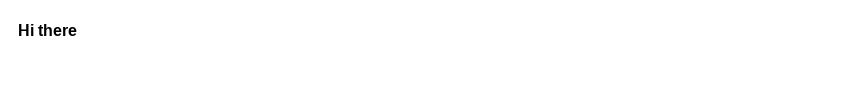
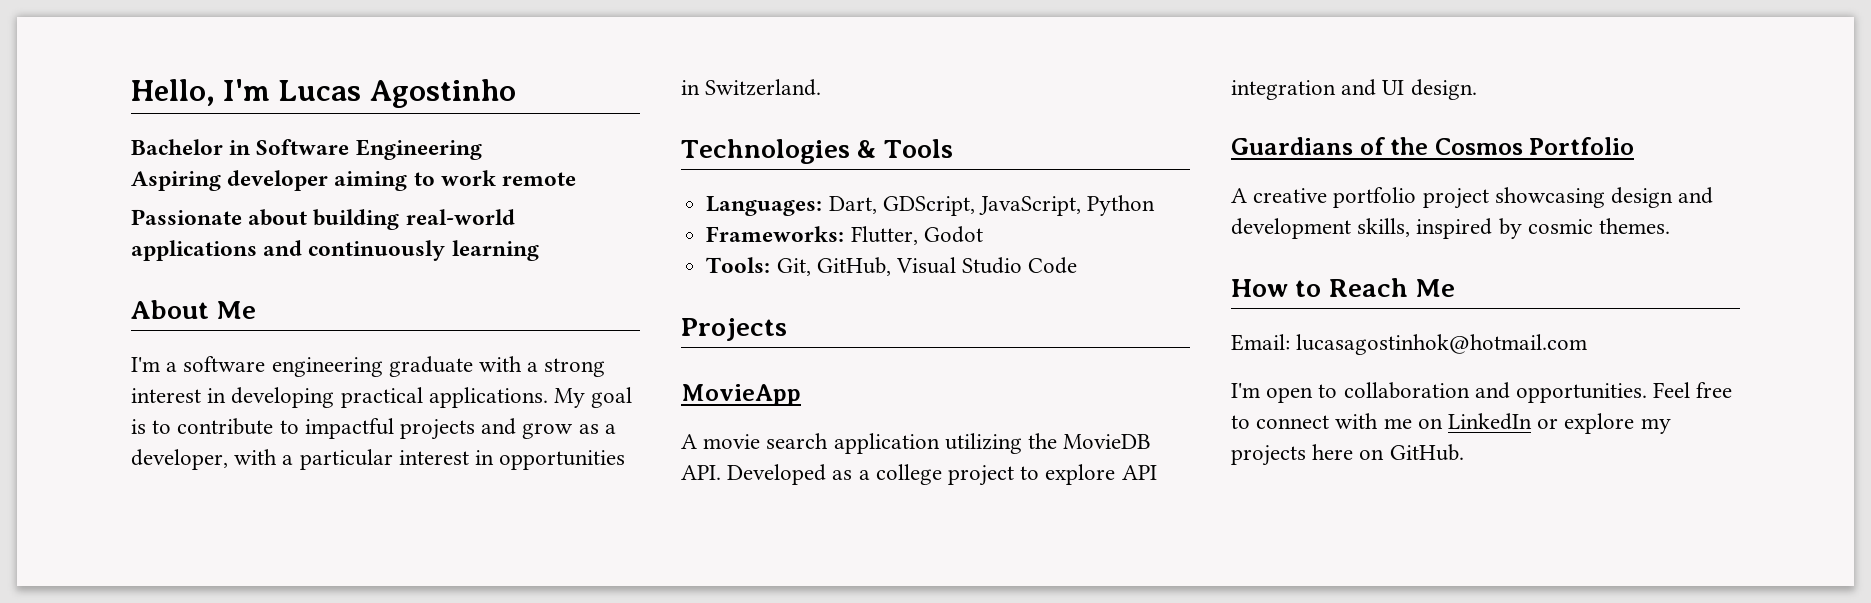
[18,24,78,36] Hi there -> [131,79,516,108] [131,139,482,160] [131,170,577,191] [131,209,515,230] [131,240,539,261] [131,300,257,319] [131,356,606,377] [131,387,633,408] [131,418,616,440] [131,449,626,470] [681,79,822,96] [681,139,953,164] [706,195,1156,216] [706,226,983,245] [706,257,1078,276] [681,318,787,341] [681,384,801,406] [681,433,1152,454] [681,464,1157,486] [1231,79,1477,100] [1231,137,1635,155] [1231,187,1714,209] [1231,218,1671,239] [1231,278,1455,297] [1231,334,1588,355] [1231,382,1733,403] [1231,413,1671,434] [1231,444,1464,466] Hello, I'm Lucas Agostinho // Bachelor in Software Engineering // Aspiring developer aiming to work remote // Passionate about building real-world applications and continuously learning // About Me // I'm a software engineering graduate with a strong interest in developing practical applications. My goal is to contribute to impactful projects and grow as a developer, with a particular interest in opportunities in Switzerland. // Technologies & Tools // Languages: Dart, GDScript, JavaScript, Python // Frameworks: Flutter, Godot // Tools: Git, GitHub, Visual Studio Code // Projects // MovieApp // A movie search application utilizing the MovieDB API. Developed as a college project to explore API integration and UI design. // Guardians of the Cosmos Portfolio // A creative portfolio project showcasing design and development skills, inspired by cosmic themes. // How to Reach Me // Email: lucasagostinhok@hotmail.com // I'm open to collaboration and opportunities. Feel free to connect with me on LinkedIn or explore my projects here on GitHub.

